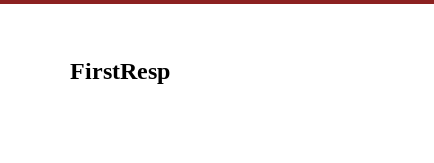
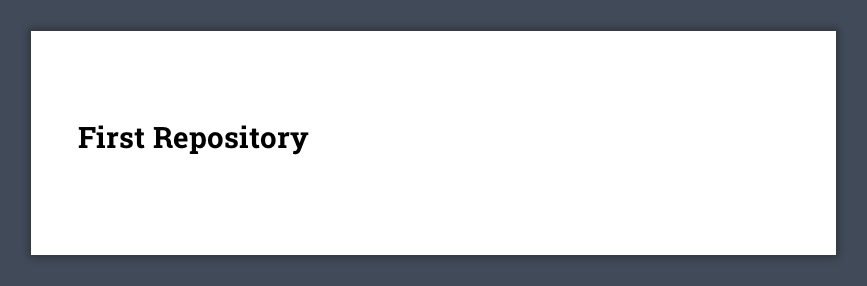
[70,63,170,84] FirstResp -> [78,125,309,155] First Repository

